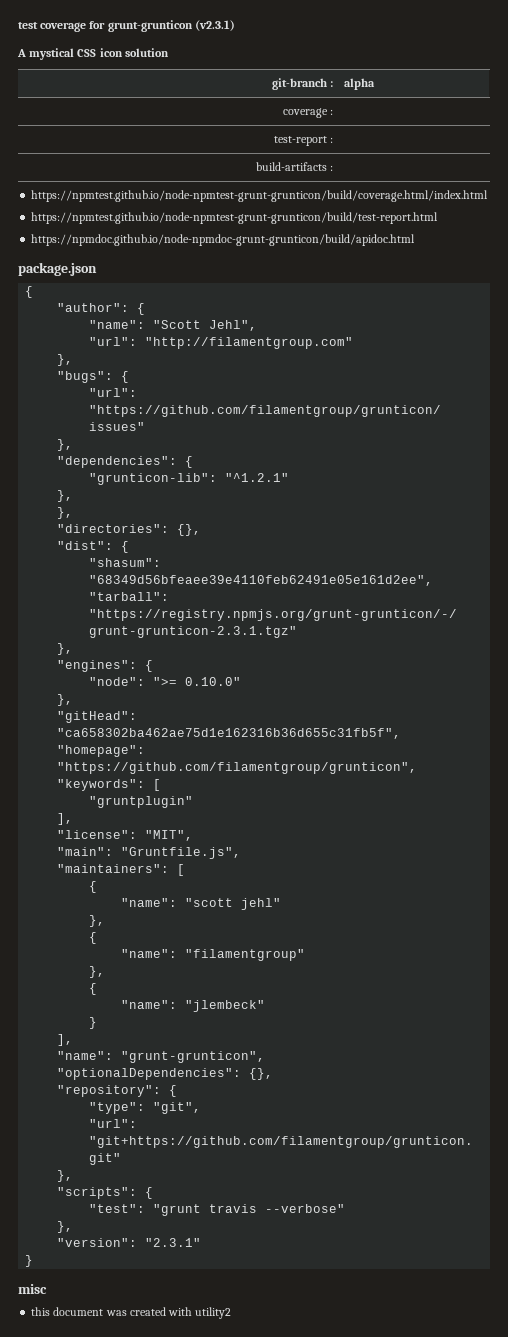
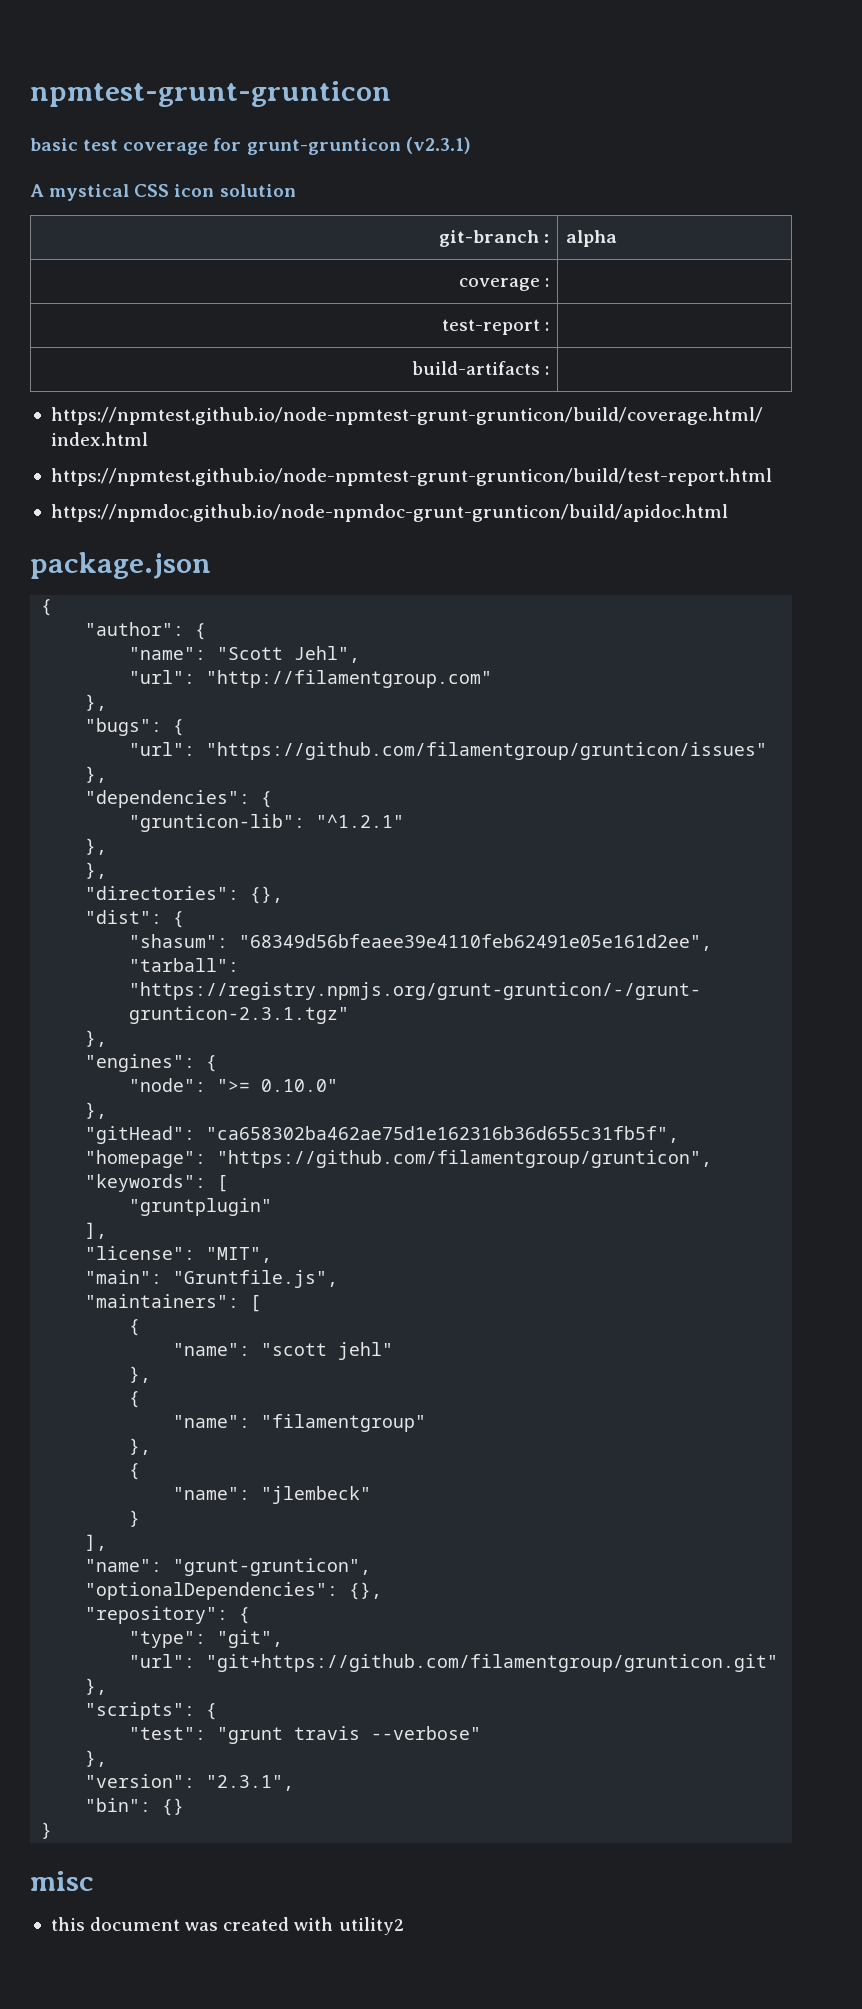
(18, 25) none -> [30,81,391,107] [30,138,78,151] npmtest-grunt-grunticon // basic
[145,1238,202,1247] "2.3.1" -> [206,1775,295,1791] [85,1798,185,1816] "2.3.1", // "bin": {}

